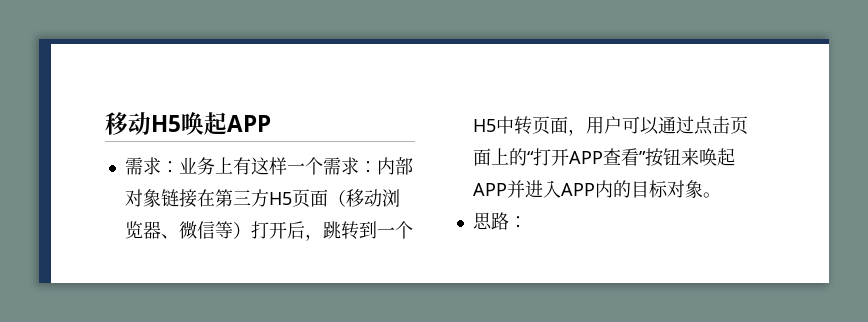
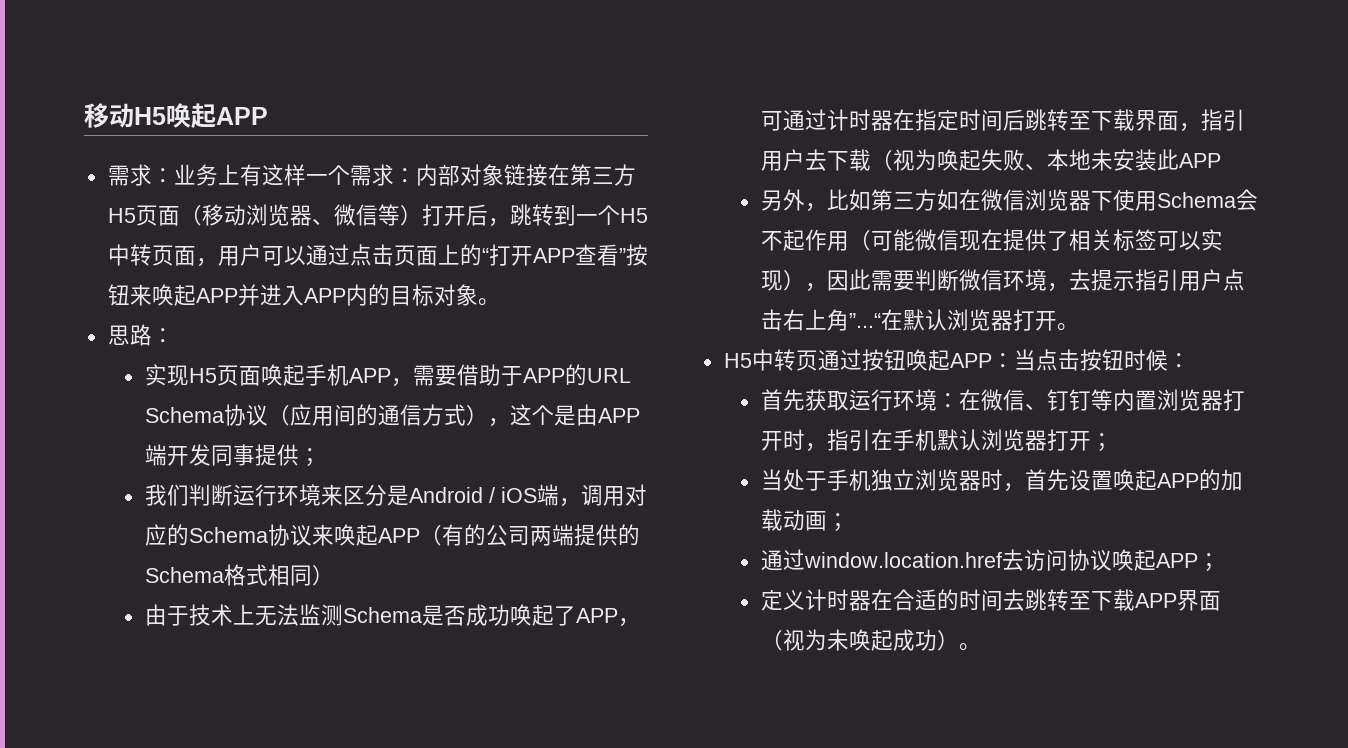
(527, 222) none -> [144,364,631,387] [144,404,640,427] [144,444,321,467] [144,484,647,507] [144,524,640,546] [144,564,334,586] [144,604,640,627] [760,109,1245,132] [760,149,1221,171] [760,189,1258,212] [760,229,1223,251] [760,269,1245,292] [760,309,1079,331] [723,349,1190,371] [760,389,1245,411] [760,429,1113,452] [760,469,1243,492] [760,509,849,532] [760,549,1220,572] [760,589,1221,611] [760,629,981,651] // 实现H5页面唤起手机APP，需要借助于APP的URL Schema协议（应用间的通信方式），这个是由APP端开发同事提供； // 我们判断运行环境来区分是Android / iOS端，调用对应的Schema协议来唤起APP（有的公司两端提供的Schema格式相同） // 由于技术上无法监测Schema是否成功唤起了APP，可通过计时器在指定时间后跳转至下载界面，指引用户去下载（视为唤起失败、本地未安装此APP // 另外，比如第三方如在微信浏览器下使用Schema会不起作用（可能微信现在提供了相关标签可以实现），因此需要判断微信环境，去提示指引用户点击右上角”...“在默认浏览器打开。 // H5中转页通过按钮唤起APP：当点击按钮时候： // 首先获取运行环境：在微信、钉钉等内置浏览器打开时，指引在手机默认浏览器打开； // 当处于手机独立浏览器时，首先设置唤起APP的加载动画； // 通过window.location.href去访问协议唤起APP； // 定义计时器在合适的时间去跳转至下载APP界面（视为未唤起成功）。

